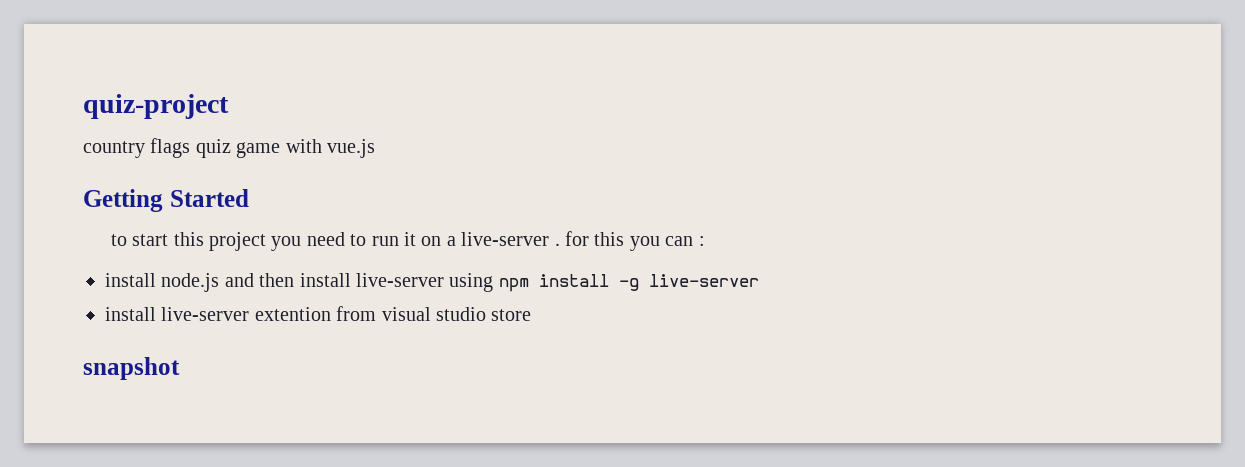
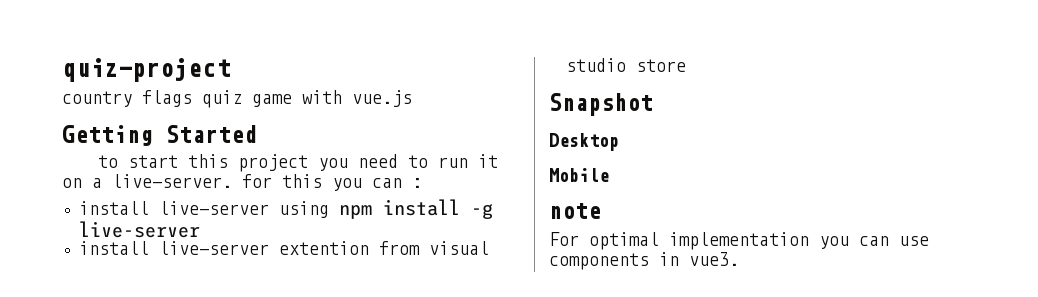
[461,232,560,246] live-server . -> [112,174,232,188] live-server.
[161,273,351,292] node.js and then install -> (149, 208) none
[83,357,180,380] snapshot -> [549,93,653,116] [549,133,619,151] [549,168,609,182] [549,203,601,219] [549,232,929,250] [549,252,739,270] Snapshot // Desktop // Mobile // note // For optimal implementation you can use components in vue3.

